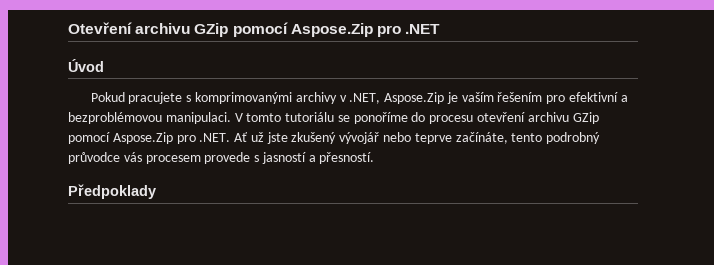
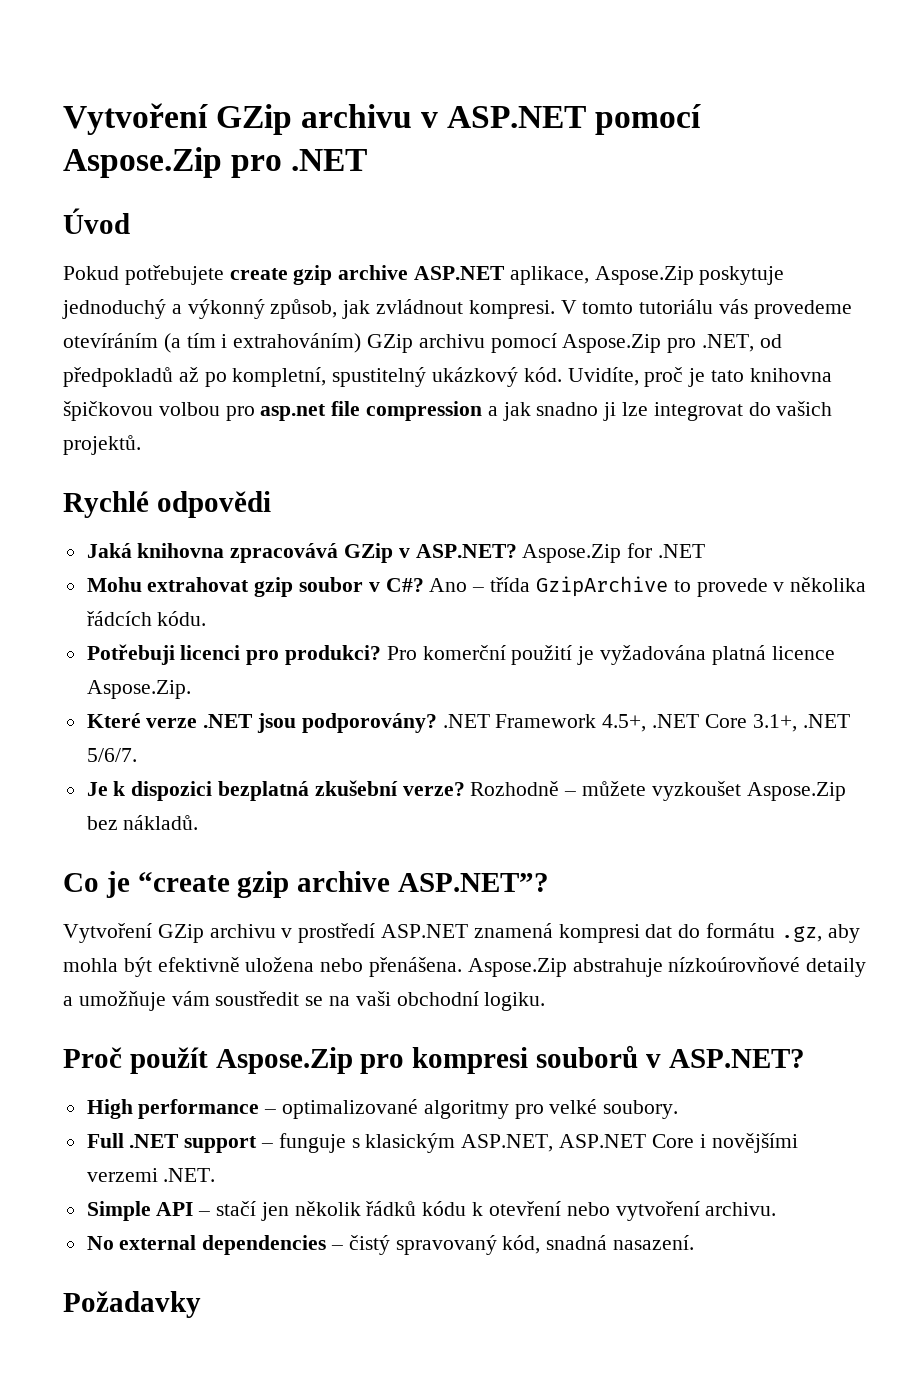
[68,22,229,37] Otevření archivu GZip -> [63,103,587,135] Vytvoření GZip archivu v ASP.NET
[128,92,628,104] [68,112,599,124] [68,132,601,144] [68,152,375,164] [68,184,156,199] pracujete s komprimovanými archivy v .NET, Aspose.Zip je vaším řešením pro efektivní a bezproblémovou manipulaci. V tomto tutoriálu se ponoříme do procesu otevření archivu GZip pomocí Aspose.Zip pro .NET. Ať už jste zkušený vývojář nebo teprve začínáte, tento podrobný průvodce vás procesem provede s jasností a přesností. // Předpoklady -> [124,265,785,285] [62,299,852,319] [63,333,782,353] [63,367,832,387] [63,401,833,421] [63,435,141,455] [63,491,271,518] [86,543,706,563] [86,576,867,597] [86,611,207,626] [86,644,835,665] [86,680,191,699] [86,713,850,733] [86,748,137,762] [86,780,846,801] [86,815,199,830] [63,871,550,898] [63,923,860,943] [63,957,867,977] [63,991,546,1011] [63,1045,805,1074] [86,1099,679,1119] [86,1133,798,1153] [86,1168,216,1182] [86,1201,777,1221] [86,1235,695,1255] [63,1291,201,1318] potřebujete create gzip archive ASP.NET aplikace, Aspose.Zip poskytuje jednoduchý a výkonný způsob, jak zvládnout kompresi. V tomto tutoriálu vás provedeme otevíráním (a tím i extrahováním) GZip archivu pomocí Aspose.Zip pro .NET, od předpokladů až po kompletní, spustitelný ukázkový kód. Uvidíte, proč je tato knihovna špičkovou volbou pro asp.net file compression a jak snadno ji lze integrovat do vašich projektů. // Rychlé odpovědi // Jaká knihovna zpracovává GZip v ASP.NET? Aspose.Zip for .NET // Mohu extrahovat gzip soubor v C#? Ano – třída GzipArchive to provede v několika řádcích kódu. // Potřebuji licenci pro produkci? Pro komerční použití je vyžadována platná licence Aspose.Zip. // Které verze .NET jsou podporovány? .NET Framework 4.5+, .NET Core 3.1+, .NET 5/6/7. // Je k dispozici bezplatná zkušební verze? Rozhodně – můžete vyzkoušet Aspose.Zip bez nákladů. // Co je “create gzip archive ASP.NET”? // Vytvoření GZip archivu v prostředí ASP.NET znamená kompresi dat do formátu .gz, aby mohla být efektivně uložena nebo přenášena. Aspose.Zip abstrahuje nízkoúrovňové detaily a umožňuje vám soustředit se na vaši obchodní logiku. // Proč použít Aspose.Zip pro kompresi souborů v ASP.NET? // High performance – optimalizované algoritmy pro velké soubory. // Full .NET support – funguje s klasickým ASP.NET, ASP.NET Core i novějšími verzemi .NET. // Simple API – stačí jen několik řádků kódu k otevření nebo vytvoření archivu. // No external dependencies – čistý spravovaný kód, snadná nasazení. // Požadavky

